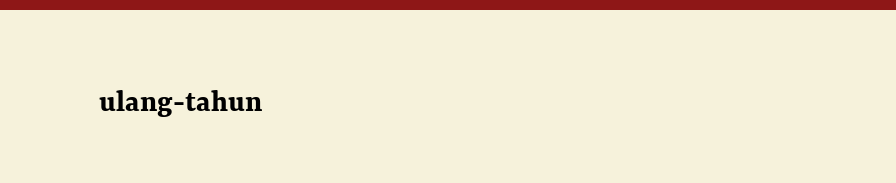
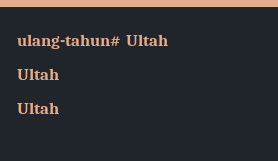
[99,90,262,117] ulang-tahun -> [17,34,168,49] [17,68,59,80] [17,102,59,114] ulang-tahun# Ultah // Ultah // Ultah

